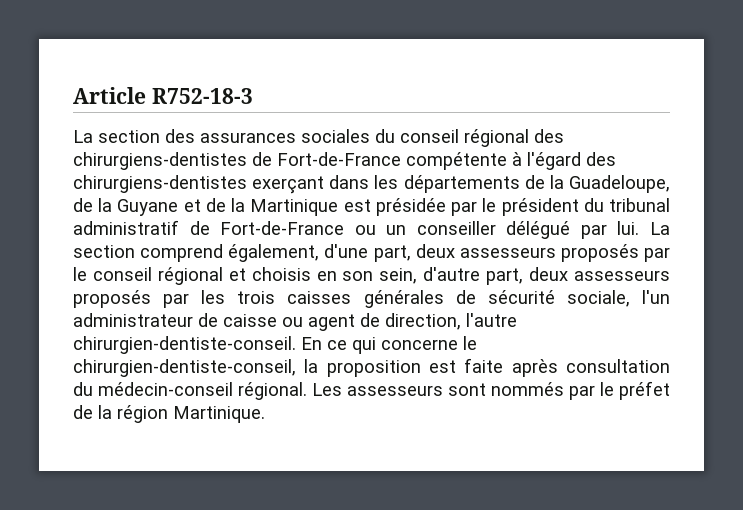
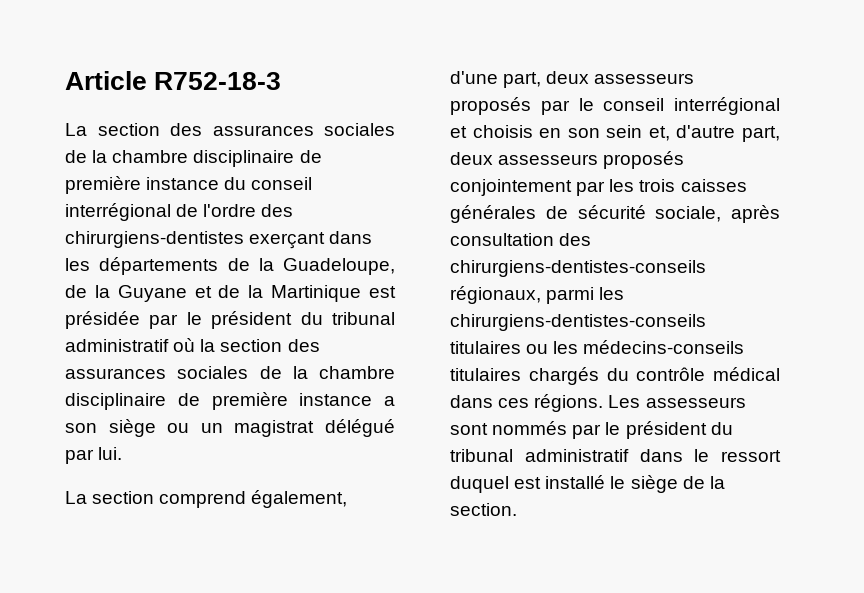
[375,129,564,147] [73,152,581,170] du conseil régional des chirurgiens-dentistes de Fort-de-France compétente à l'égard -> [65,150,322,167] [65,176,313,194] [65,203,257,221] de la chambre disciplinaire de première instance du conseil interrégional de l'ordre
[189,221,345,235] de Fort-de-France -> [173,338,320,352] [65,366,395,379] [65,392,395,410] [65,419,156,437] où la section des assurances sociales de la chambre disciplinaire de première instance a son siège
[416,221,496,235] conseiller -> [234,420,315,437] magistrat
(640, 228) none -> (123, 453) //
[157,267,223,285] régional -> [674,97,780,115] interrégional
[379,268,418,284] sein, -> [606,125,670,141] sein et,
(151, 299) none -> [450,179,572,196] conjointement
[641,290,670,304] [73,313,517,331] [73,336,477,354] [73,358,670,377] [73,382,307,400] l'un administrateur de caisse ou agent de direction, l'autre chirurgien-dentiste-conseil. En ce qui concerne le chirurgien-dentiste-conseil, la proposition est faite après consultation du médecin-conseil régional. -> [731,205,780,223] [450,233,592,246] [450,260,706,277] [450,286,625,304] [450,314,706,331] [450,340,745,354] [450,367,780,385] [450,394,604,412] après consultation des chirurgiens-dentistes-conseils régionaux, parmi les chirurgiens-dentistes-conseils titulaires ou les médecins-conseils titulaires chargés du contrôle médical dans ces régions.
[619,381,670,400] [73,405,265,423] préfet de la région Martinique. -> [625,421,733,439] [450,449,781,462] [450,475,725,493] [450,503,517,516] président du tribunal administratif dans le ressort duquel est installé le siège de la section.

